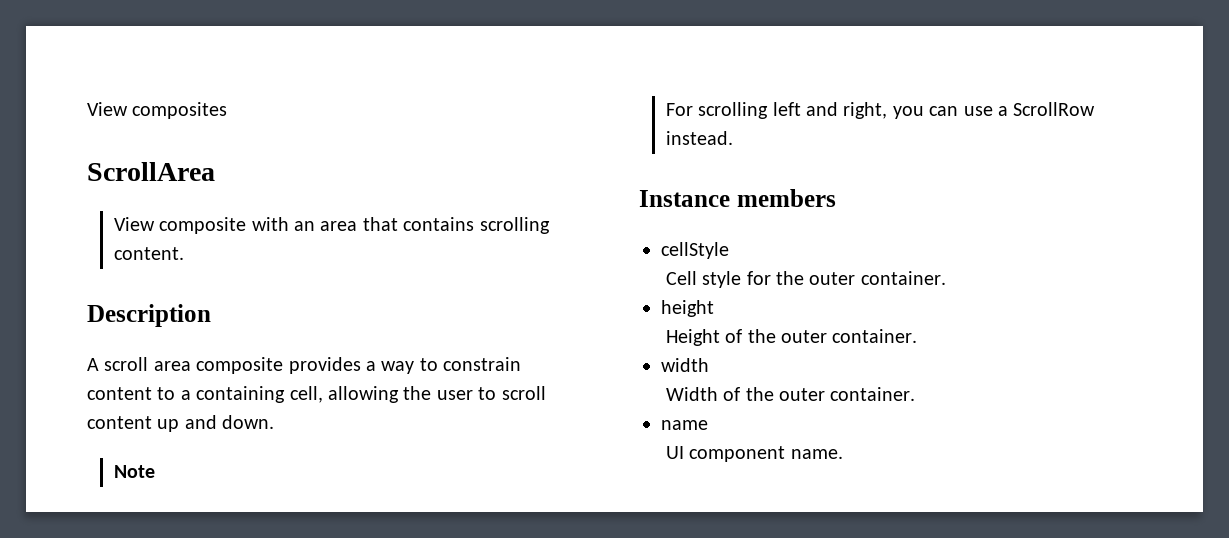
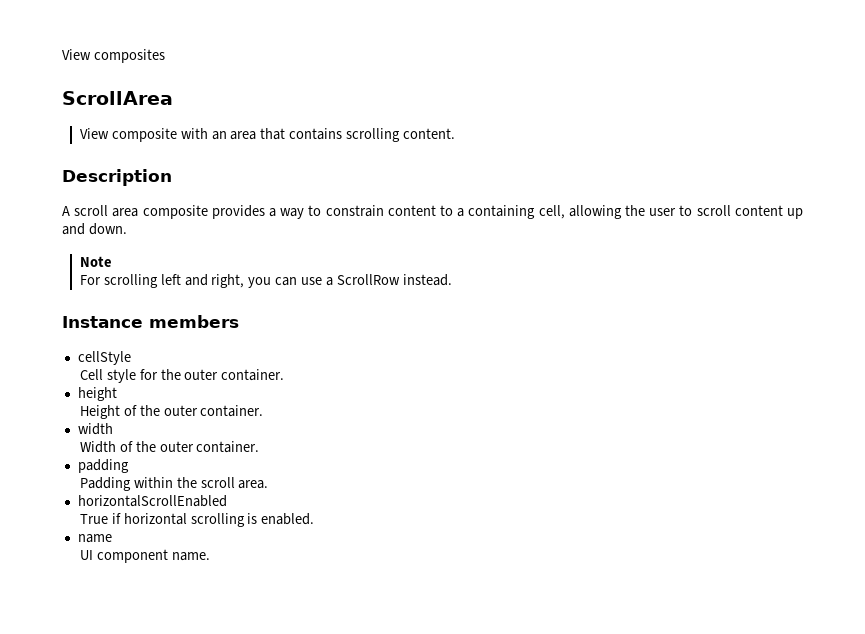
(916, 394) none -> [77,459,129,473] [79,477,269,491] [77,495,227,507] [79,513,315,527] // padding // Padding within the scroll area. // horizontalScrollEnabled // True if horizontal scrolling is enabled.

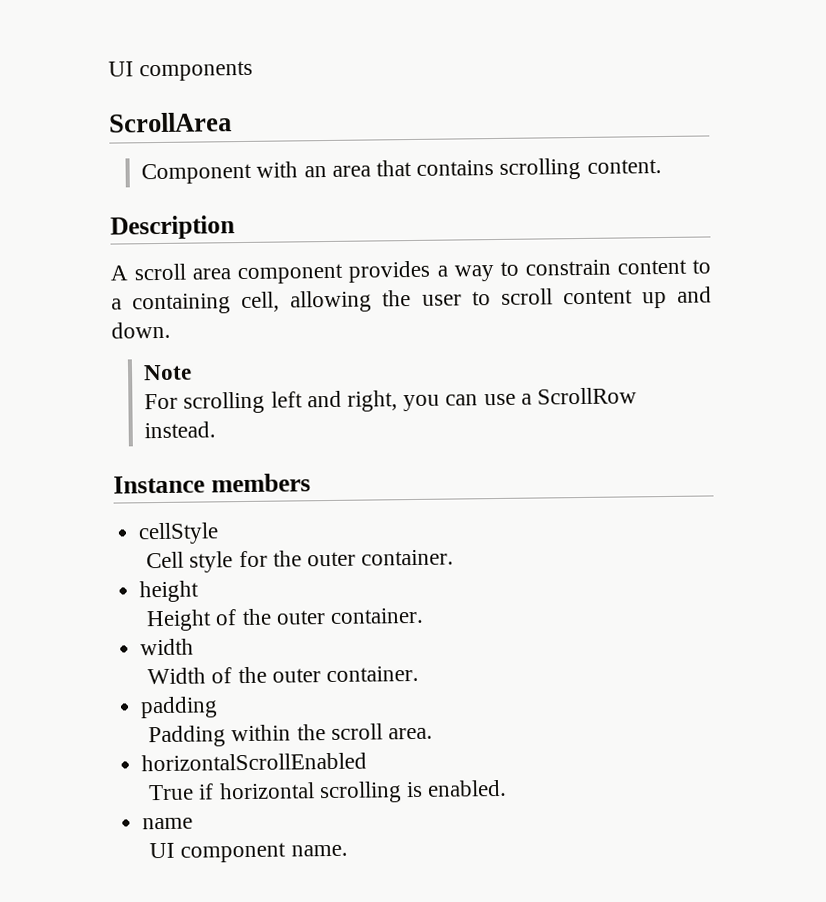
[62,49,165,63] View composites -> [108,60,254,82] UI components
[79,128,177,142] View composite -> [141,162,253,185] Component
[142,205,208,219] composite -> [237,263,344,285] component

